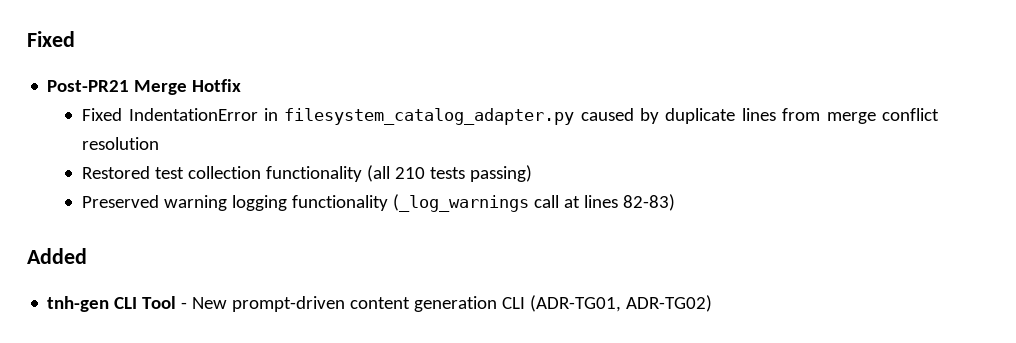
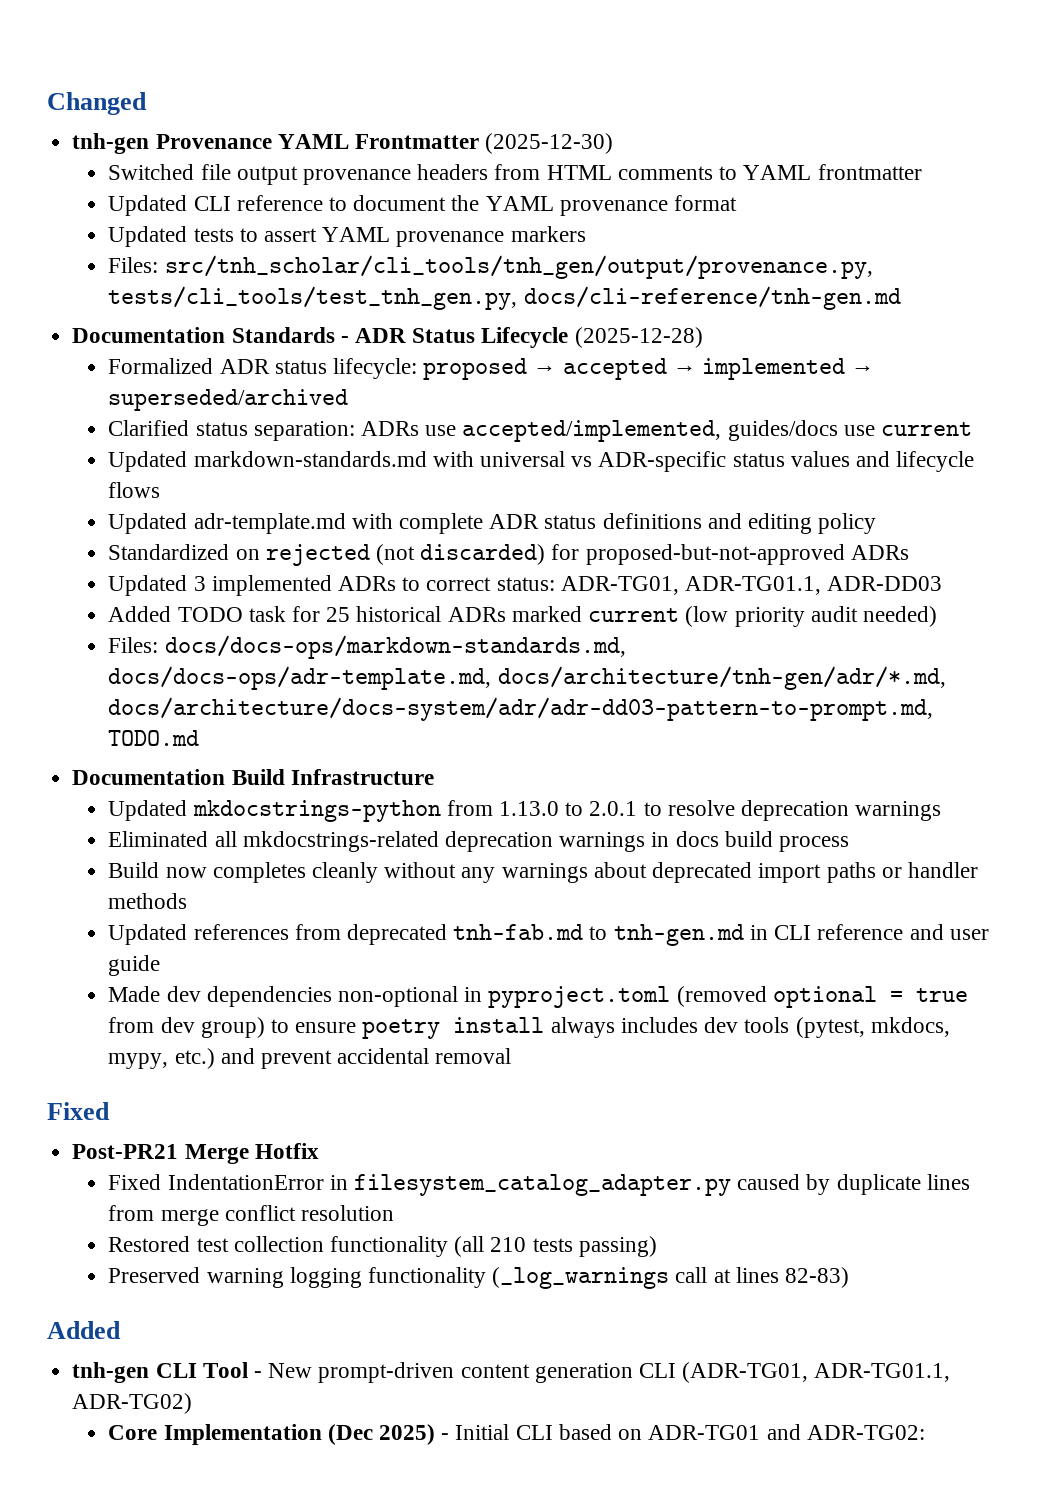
(27, 39) none -> [47,92,147,115] [72,133,614,154] [108,164,922,185] [108,195,738,216] [108,226,586,247] [108,255,873,279] [108,286,901,310] [72,327,703,348] [108,358,875,380] [108,389,349,411] [108,420,973,442] [108,451,975,472] [108,482,161,498] [108,513,877,534] [108,544,909,566] [108,575,943,596] [108,606,937,627] [108,635,626,659] [108,666,946,690] [108,697,934,721] [108,730,200,746] [72,769,434,785] [108,800,942,822] [108,831,850,852] [108,862,978,883] [108,893,188,909] [108,924,989,946] [108,955,161,976] [108,986,968,1008] [108,1017,950,1039] [108,1048,512,1069] Changed // tnh-gen Provenance YAML Frontmatter (2025-12-30) // Switched file output provenance headers from HTML comments to YAML frontmatter // Updated CLI reference to document the YAML provenance format // Updated tests to assert YAML provenance markers // Files: src/tnh_scholar/cli_tools/tnh_gen/output/provenance.py, tests/cli_tools/test_tnh_gen.py, docs/cli-reference/tnh-gen.md // Documentation Standards - ADR Status Lifecycle (2025-12-28) // Formalized ADR status lifecycle: proposed → accepted → implemented → superseded/archived // Clarified status separation: ADRs use accepted/implemented, guides/docs use current // Updated markdown-standards.md with universal vs ADR-specific status values and lifecycle flows // Updated adr-template.md with complete ADR status definitions and editing policy // Standardized on rejected (not discarded) for proposed-but-not-approved ADRs // Updated 3 implemented ADRs to correct status: ADR-TG01, ADR-TG01.1, ADR-DD03 // Added TODO task for 25 historical ADRs marked current (low priority audit needed) // Files: docs/docs-ops/markdown-standards.md, docs/docs-ops/adr-template.md, docs/architecture/tnh-gen/adr/*.md, docs/architecture/docs-system/adr/adr-dd03-pattern-to-prompt.md, TODO.md // Documentation Build Infrastructure // Updated mkdocstrings-python from 1.13.0 to 2.0.1 to resolve deprecation warnings // Eliminated all mkdocstrings-related deprecation warnings in docs build process // Build now completes cleanly without any warnings about deprecated import paths or handler methods // Updated references from deprecated tnh-fab.md to tnh-gen.md in CLI reference and user guide // Made dev dependencies non-optional in pyproject.toml (removed optional = true from dev group) to ensure poetry install always includes dev tools (pytest, mkdocs, mypy, etc.) and prevent accidental removal //
(622, 303) none -> [814,1363,951,1382] ADR-TG01.1,
(713, 303) none -> [108,1424,925,1445] // Core Implementation (Dec 2025) - Initial CLI based on ADR-TG01 and ADR-TG02:

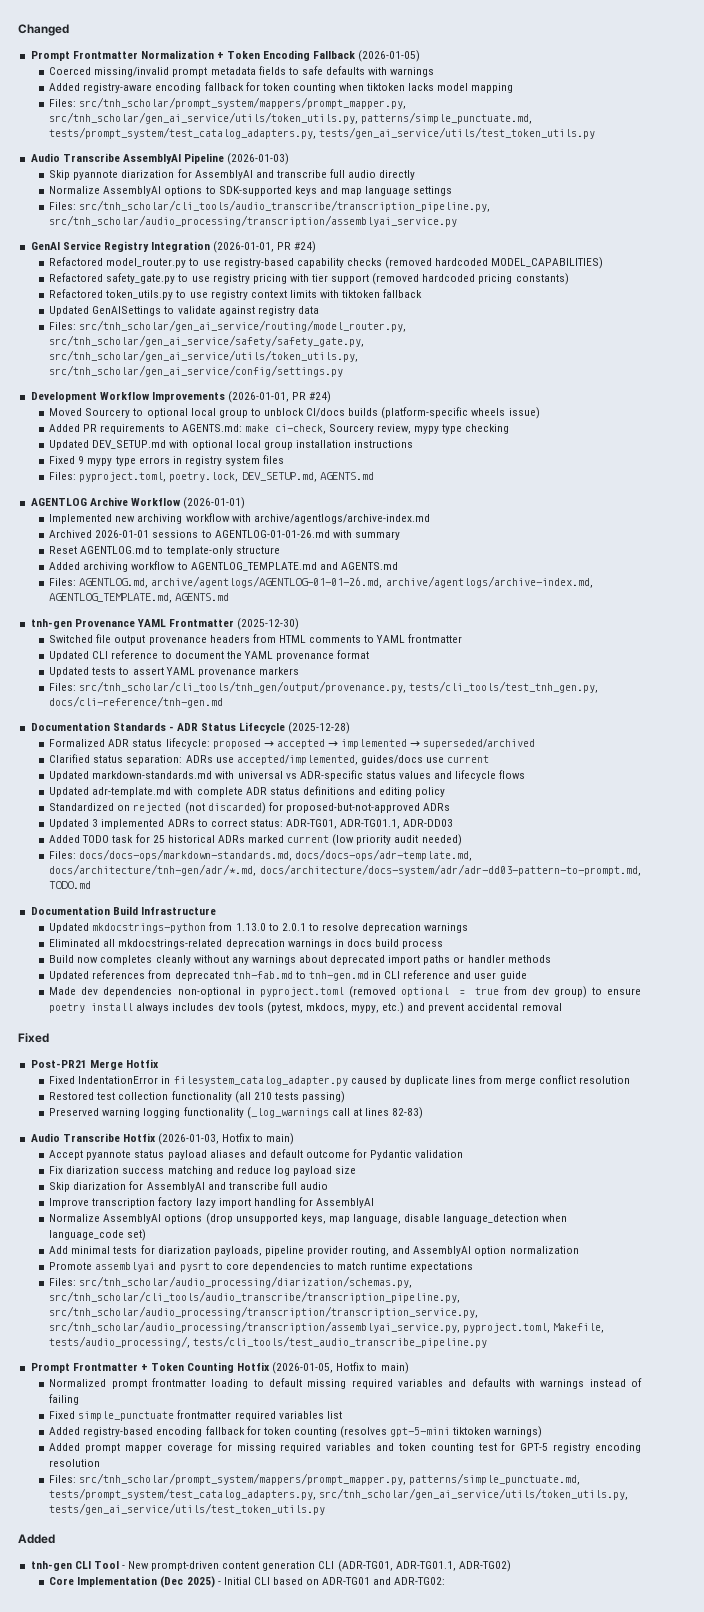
(147, 103) none -> [30,50,421,62] [49,66,435,77] [49,82,514,93] [49,97,407,109] [49,112,533,124] [49,127,596,139] [30,153,290,165] [49,169,416,180] [49,186,453,196] [49,200,491,212] [49,215,458,227] [30,241,317,253] [49,257,604,269] [49,273,569,285] [49,289,423,300] [49,306,319,316] [49,320,407,332] [49,335,365,347] [49,350,359,362] [49,365,344,377] [30,391,332,403] [49,407,540,419] [49,424,510,434] [49,440,414,450] [49,455,285,466] [49,472,374,482] [30,497,245,509] [49,513,430,524] [49,530,400,540] [49,546,280,556] [49,561,398,572] [49,576,593,588] [49,593,230,603] // Prompt Frontmatter Normalization + Token Encoding Fallback (2026-01-05) // Coerced missing/invalid prompt metadata fields to safe defaults with warnings // Added registry-aware encoding fallback for token counting when tiktoken lacks model mapping // Files: src/tnh_scholar/prompt_system/mappers/prompt_mapper.py, src/tnh_scholar/gen_ai_service/utils/token_utils.py, patterns/simple_punctuate.md, tests/prompt_system/test_catalog_adapters.py, tests/gen_ai_service/utils/test_token_utils.py // Audio Transcribe AssemblyAI Pipeline (2026-01-03) // Skip pyannote diarization for AssemblyAI and transcribe full audio directly // Normalize AssemblyAI options to SDK-supported keys and map language settings // Files: src/tnh_scholar/cli_tools/audio_transcribe/transcription_pipeline.py, src/tnh_scholar/audio_processing/transcription/assemblyai_service.py // GenAI Service Registry Integration (2026-01-01, PR #24) // Refactored model_router.py to use registry-based capability checks (removed hardcoded MODEL_CAPABILITIES) // Refactored safety_gate.py to use registry pricing with tier support (removed hardcoded pricing constants) // Refactored token_utils.py to use registry context limits with tiktoken fallback // Updated GenAISettings to validate against registry data // Files: src/tnh_scholar/gen_ai_service/routing/model_router.py, src/tnh_scholar/gen_ai_service/safety/safety_gate.py, src/tnh_scholar/gen_ai_service/utils/token_utils.py, src/tnh_scholar/gen_ai_service/config/settings.py // Development Workflow Improvements (2026-01-01, PR #24) // Moved Sourcery to optional local group to unblock CI/docs builds (platform-specific wheels issue) // Added PR requirements to AGENTS.md: make ci-check, Sourcery review, mypy type checking // Updated DEV_SETUP.md with optional local group installation instructions // Fixed 9 mypy type errors in registry system files // Files: pyproject.toml, poetry.lock, DEV_SETUP.md, AGENTS.md // AGENTLOG Archive Workflow (2026-01-01) // Implemented new archiving workflow with archive/agentlogs/archive-index.md // Archived 2026-01-01 sessions to AGENTLOG-01-01-26.md with summary // Reset AGENTLOG.md to template-only structure // Added archiving workflow to AGENTLOG_TEMPLATE.md and AGENTS.md // Files: AGENTLOG.md, archive/agentlogs/AGENTLOG-01-01-26.md, archive/agentlogs/archive-index.md, AGENTLOG_TEMPLATE.md, AGENTS.md
(850, 1277) none -> [30,1133,295,1145] [49,1149,464,1160] [49,1166,357,1176] [49,1181,329,1192] [49,1197,375,1208] [49,1213,568,1225] [49,1229,147,1241] [49,1245,579,1256] [49,1262,474,1272] [49,1276,413,1288] [49,1291,461,1303] [49,1306,479,1318] [49,1321,605,1333] [49,1336,488,1348] [30,1362,409,1374] [49,1378,642,1389] [49,1394,80,1405] [49,1410,342,1421] [49,1426,543,1438] [49,1442,642,1453] [49,1459,101,1467] [49,1473,581,1485] [49,1488,629,1500] [49,1503,326,1515] // Audio Transcribe Hotfix (2026-01-03, Hotfix to main) // Accept pyannote status payload aliases and default outcome for Pydantic validation // Fix diarization success matching and reduce log payload size // Skip diarization for AssemblyAI and transcribe full audio // Improve transcription factory lazy import handling for AssemblyAI // Normalize AssemblyAI options (drop unsupported keys, map language, disable language_detection when language_code set) // Add minimal tests for diarization payloads, pipeline provider routing, and AssemblyAI option normalization // Promote assemblyai and pysrt to core dependencies to match runtime expectations // Files: src/tnh_scholar/audio_processing/diarization/schemas.py, src/tnh_scholar/cli_tools/audio_transcribe/transcription_pipeline.py, src/tnh_scholar/audio_processing/transcription/transcription_service.py, src/tnh_scholar/audio_processing/transcription/assemblyai_service.py, pyproject.toml, Makefile, tests/audio_processing/, tests/cli_tools/test_audio_transcribe_pipeline.py // Prompt Frontmatter + Token Counting Hotfix (2026-01-05, Hotfix to main) // Normalized prompt frontmatter loading to default missing required variables and defaults with warnings instead of failing // Fixed simple_punctuate frontmatter required variables list // Added registry-based encoding fallback for token counting (resolves gpt-5-mini tiktoken warnings) // Added prompt mapper coverage for missing required variables and token counting test for GPT-5 registry encoding resolution // Files: src/tnh_scholar/prompt_system/mappers/prompt_mapper.py, patterns/simple_punctuate.md, tests/prompt_system/test_catalog_adapters.py, src/tnh_scholar/gen_ai_service/utils/token_utils.py, tests/gen_ai_service/utils/test_token_utils.py

